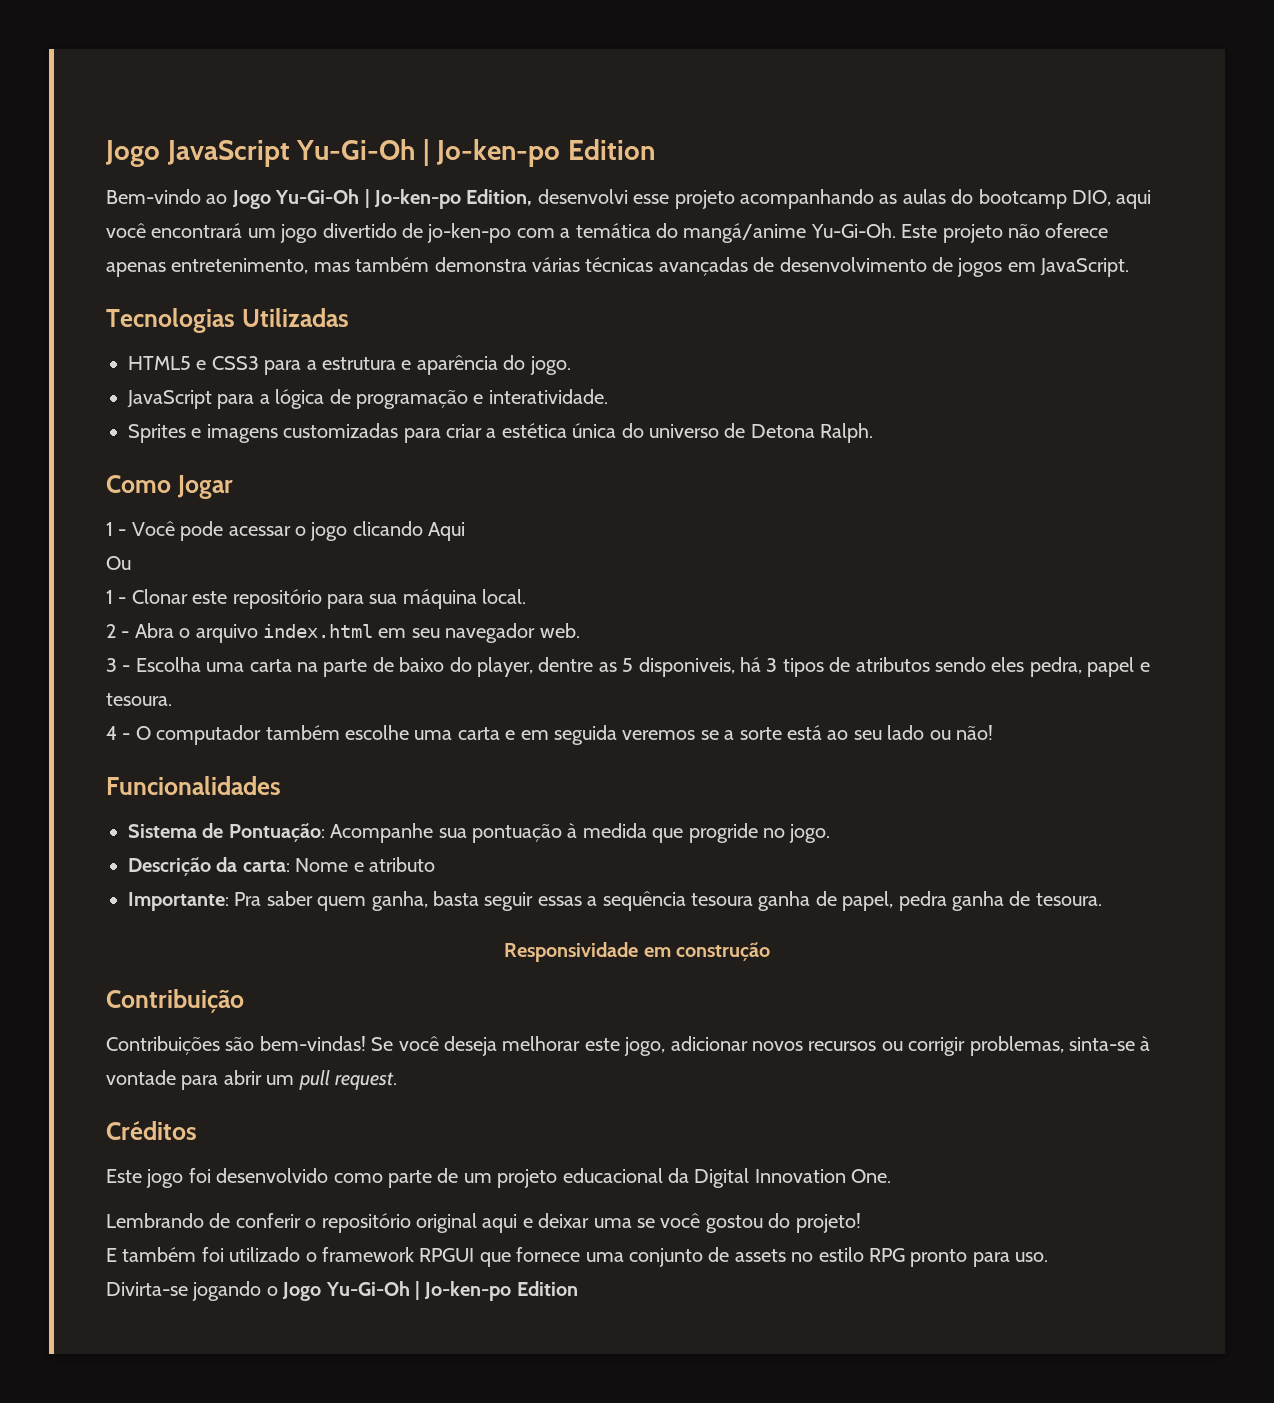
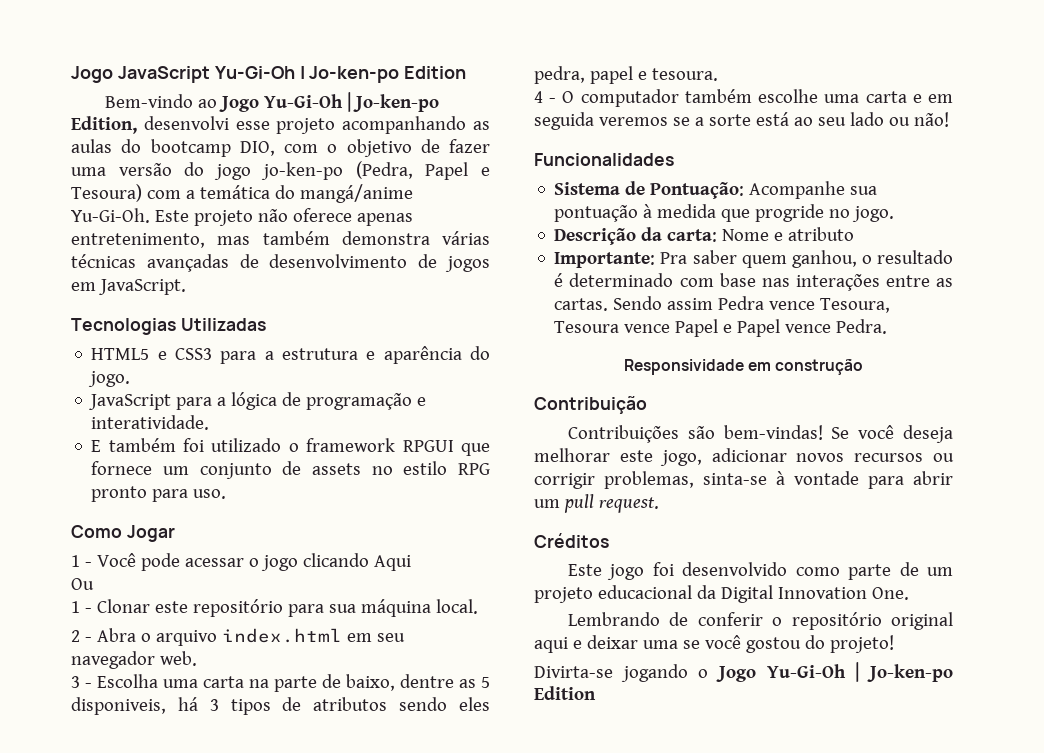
[1116,190,1152,209] [106,223,512,243] aqui você encontrará um jogo divertido de jo-ken-po -> [284,139,490,157] [71,161,491,180] [71,184,142,202] com o objetivo de fazer uma versão do jogo jo-ken-po (Pedra, Papel e Tesoura)
[128,423,874,443] Sprites e imagens customizadas para criar a estética única do universo de Detona Ralph. -> [91,438,490,456] [91,461,490,479] [91,486,227,502] E também foi utilizado o framework RPGUI que fornece um conjunto de assets no estilo RPG pronto para uso.
[399,657,533,677] baixo do player, -> [346,674,395,691] baixo,
[371,891,1102,911] ganha, basta seguir essas a sequência tesoura ganha de papel, pedra ganha de tesoura. -> [791,250,953,268] [554,273,953,291] [554,296,891,313] [554,319,888,337] ganhou, o resultado é determinado com base nas interações entre as cartas. Sendo assim Pedra vence Tesoura, Tesoura vence Papel e Papel vence Pedra.
[106,1247,1049,1267] // E também foi utilizado o framework RPGUI que fornece uma conjunto de assets no estilo RPG pronto para uso. -> (894, 644) none

